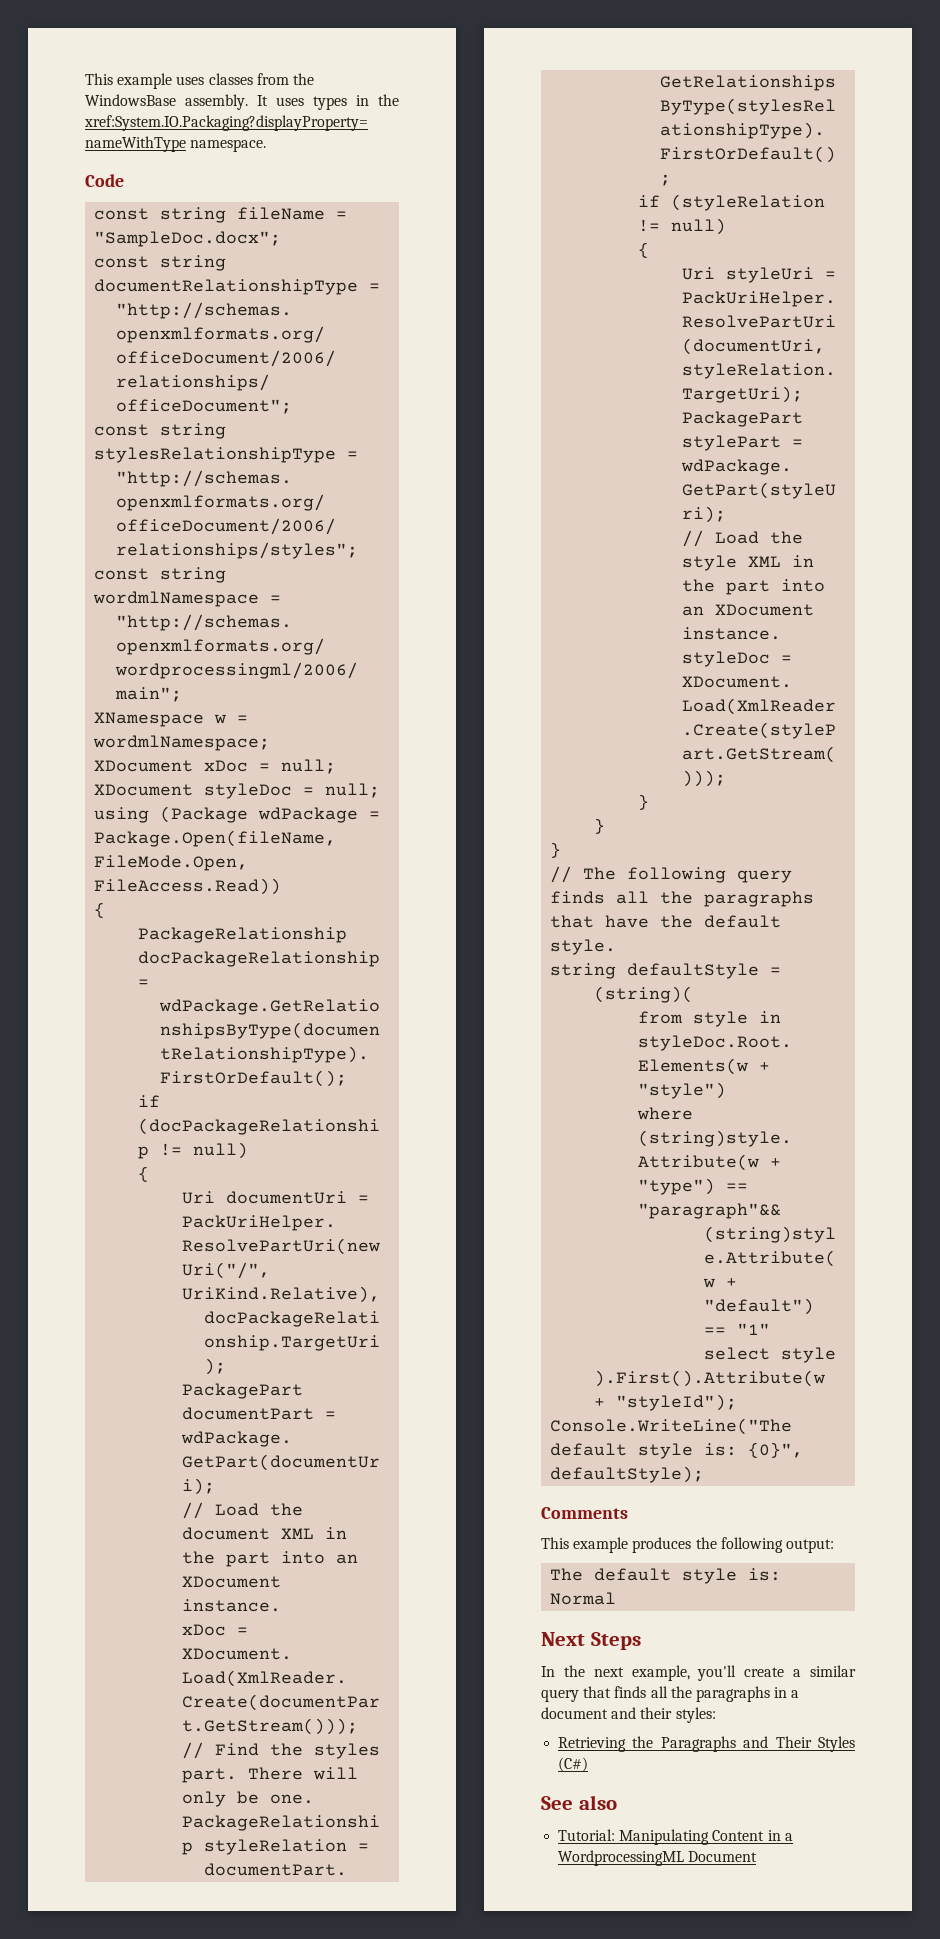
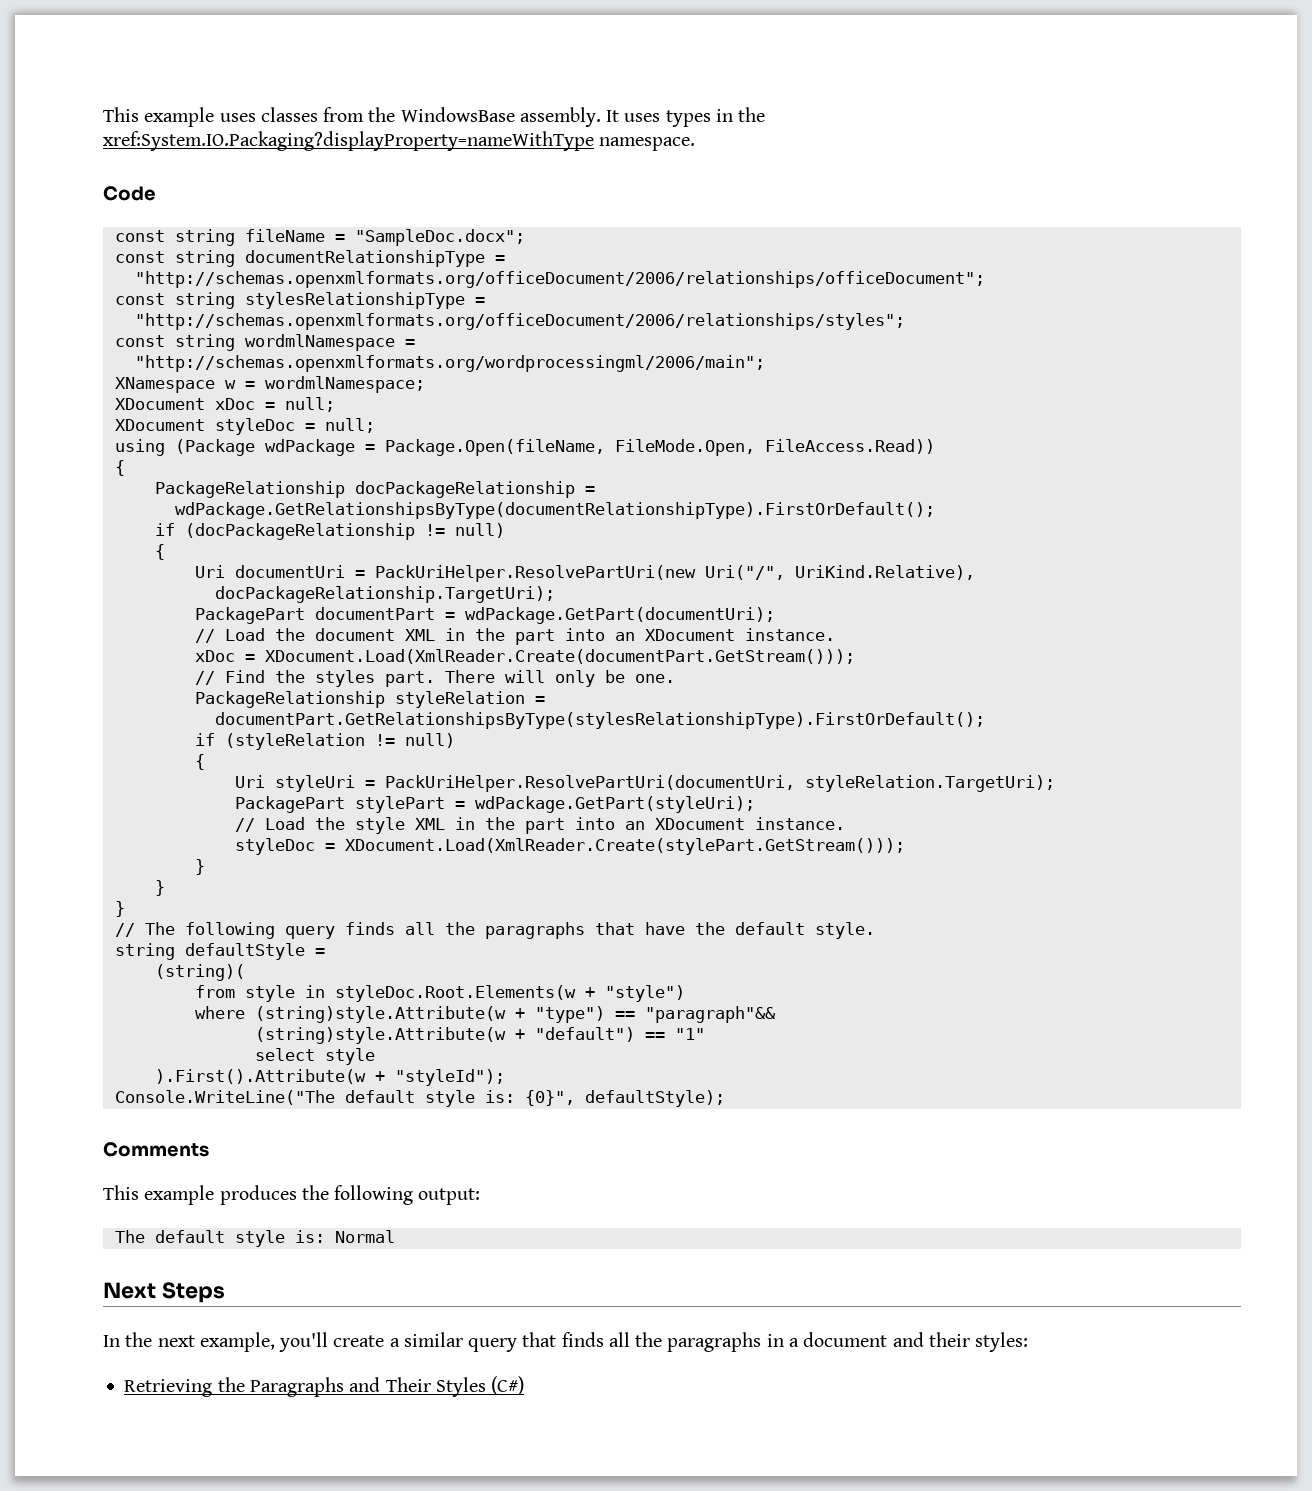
[541,1795,617,1810] [558,1829,793,1845] [558,1850,758,1866] // See also // Tutorial: Manipulating Content in a WordprocessingML Document -> (525, 1385) none

